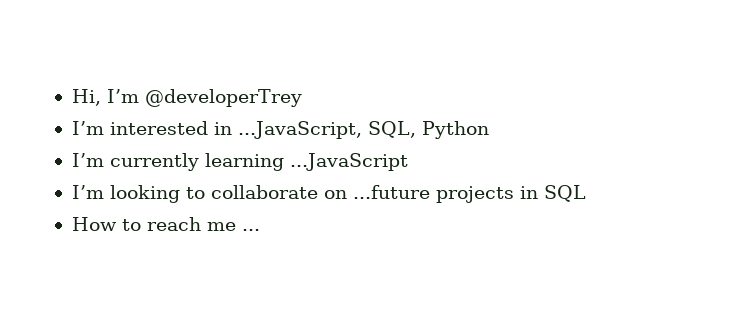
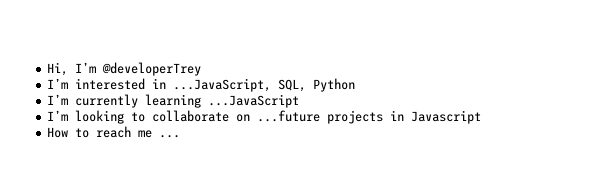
[543,185,586,202] SQL -> [411,110,482,124] Javascript

